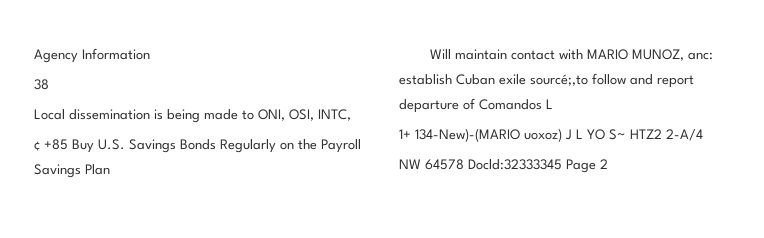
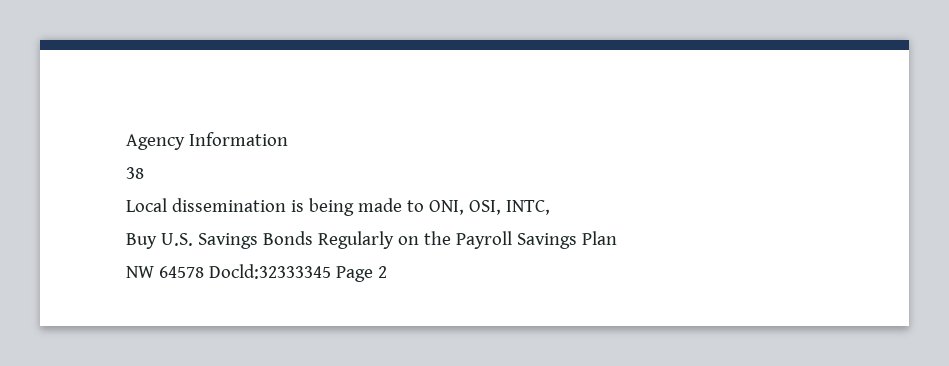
[34,139,68,151] ¢ +85 -> (550, 207) none
[430,49,714,61] [399,73,694,88] [399,98,553,113] [399,128,703,142] // Will maintain contact with MARIO MUNOZ, anc: establish Cuban exile sourcé;,to follow and report departure of Comandos L // 1+ 134-New)-(MARIO uoxoz) J L YO S~ HTZ2 2-A/4 -> (617, 238) none

